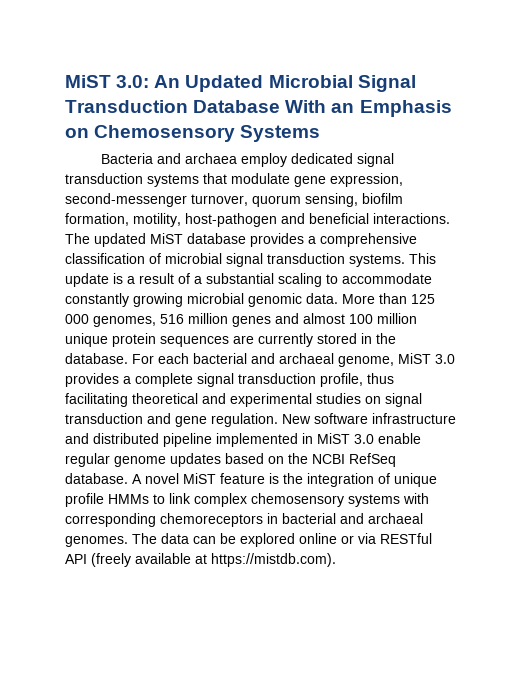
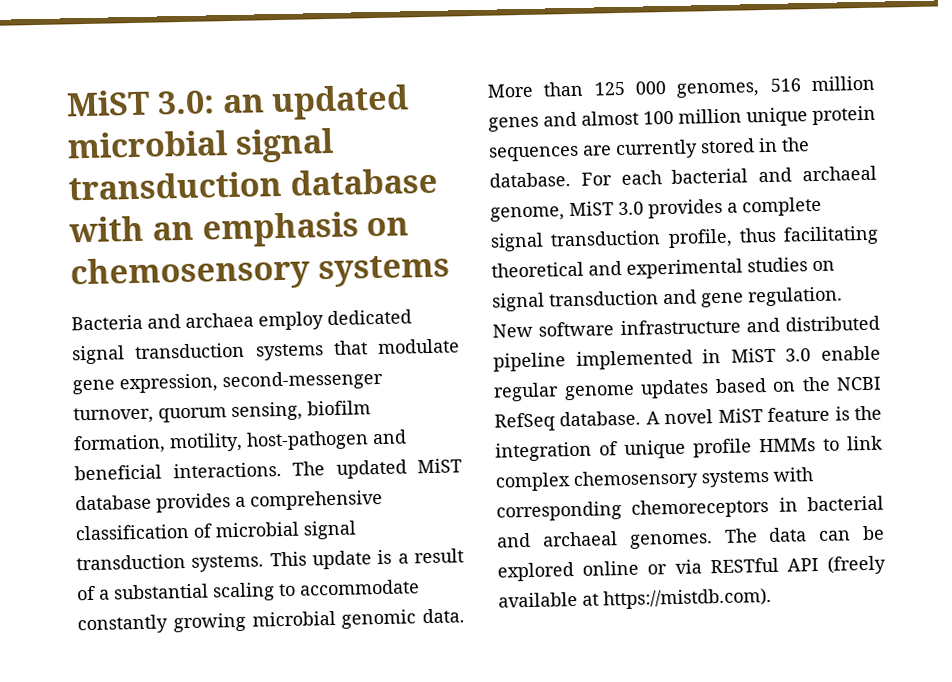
[154,75,416,92] [65,100,452,117] [65,125,321,142] An Updated Microbial Signal Transduction Database With an Emphasis on Chemosensory Systems -> [221,84,410,121] [67,127,334,163] [68,167,438,201] [68,211,410,248] [70,254,450,293] an updated microbial signal transduction database with an emphasis on chemosensory systems

